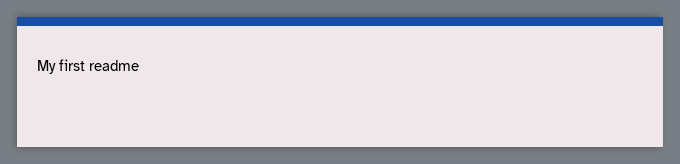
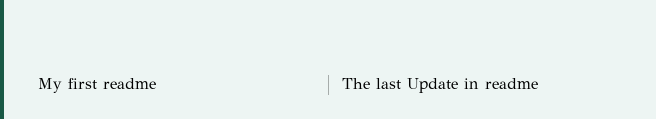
(139, 65) none -> [342,78,538,93] // The last Update in readme

